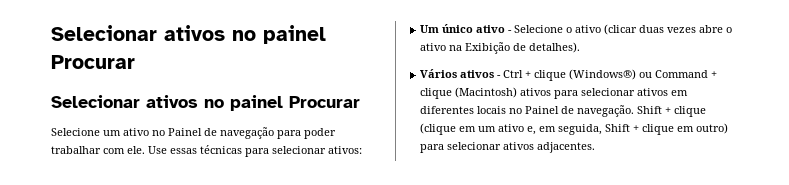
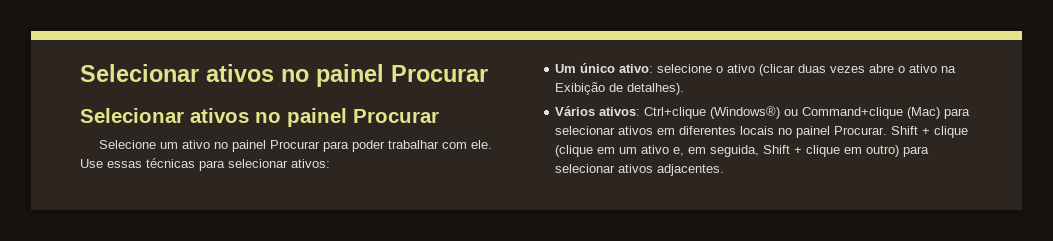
[168,127,274,139] Painel de navegação -> [232,140,321,152] painel Procurar
[476,25,564,33] ativo - Selecione -> [619,64,713,73] ativo: selecione
[460,69,718,81] [420,87,552,99] ativos - Ctrl + clique (Windows®) ou Command + clique (Macintosh) ativos -> [599,106,941,119] ativos: Ctrl+clique (Windows®) ou Command+clique (Mac)
[525,105,635,117] Painel de navegação. -> [796,126,888,138] painel Procurar.

